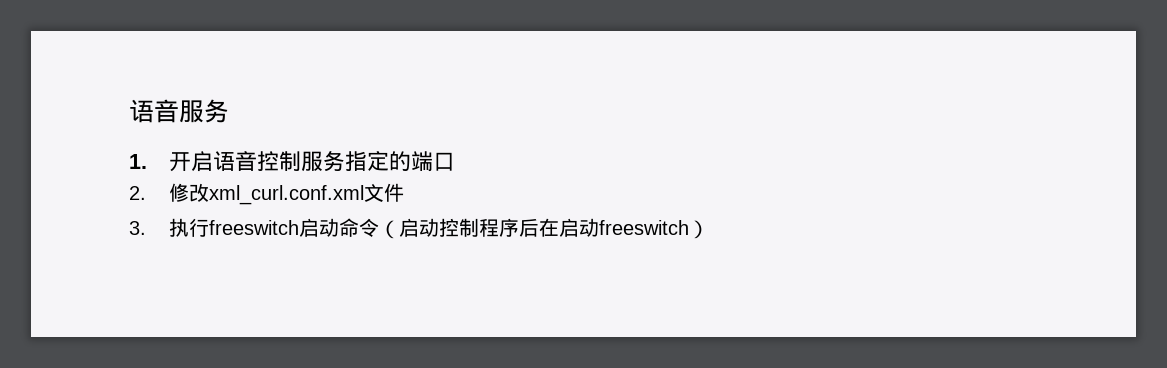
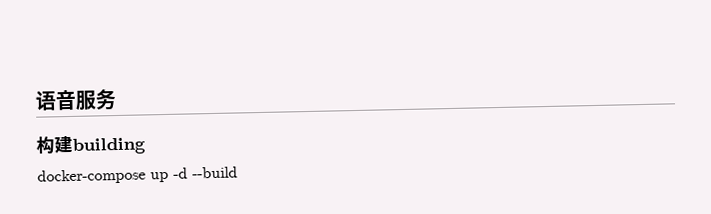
[129,151,455,172] [129,183,404,205] [129,218,709,239] 1.开启语音控制服务指定的端口 // 2.修改xml_curl.conf.xml文件 // 3.执行freeswitch启动命令（启动控制程序后在启动freeswitch） -> [36,135,146,155] [37,166,238,185] 构建building // docker-compose up -d --build

